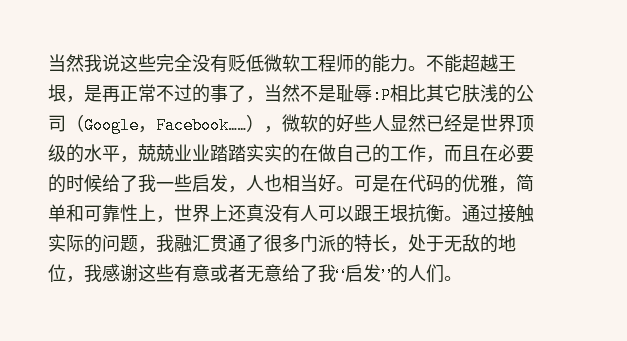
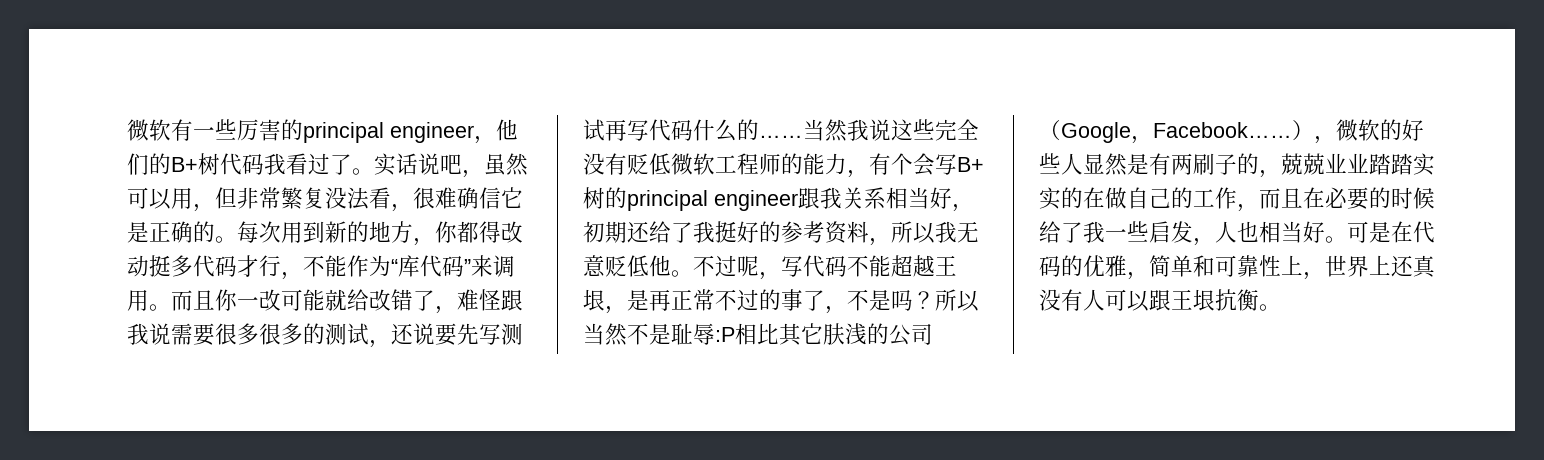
(48, 63) none -> [127,119,518,144] [127,153,528,178] [127,187,523,212] [127,221,523,246] [127,255,515,280] [127,289,523,314] [127,323,523,348] [583,119,803,142] 微软有一些厉害的principal engineer，他们的B+树代码我看过了。实话说吧，虽然可以用，但非常繁复没法看，很难确信它是正确的。每次用到新的地方，你都得改动挺多代码才行，不能作为“库代码”来调用。而且你一改可能就给改错了，难怪跟我说需要很多很多的测试，还说要先写测试再写代码什么的……
[408,66,426,71] 。 -> [847,153,984,178] [583,187,974,212] [583,221,979,246] [583,255,847,280] ，有个会写B+树的principal engineer跟我关系相当好，初期还给了我挺好的参考资料，所以我无意贬低他。不过呢，写代码
(264, 99) none -> [847,289,979,312] 不是吗？所以
[426,114,534,132] [48,144,120,163] 已经是世界顶级的水平 -> [1127,153,1259,175] 是有两刷子的
[462,204,534,223] [48,234,516,253] [48,264,462,283] 通过接触实际的问题，我融汇贯通了很多门派的特长，处于无敌的地位，我感谢这些有意或者无意给了我“启发”的人们。 -> (1281, 307) none

